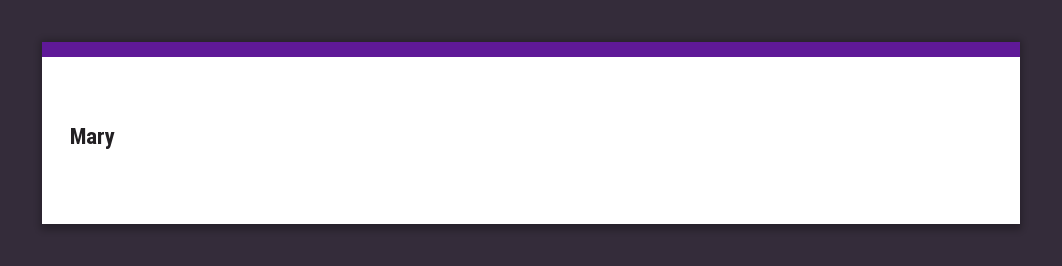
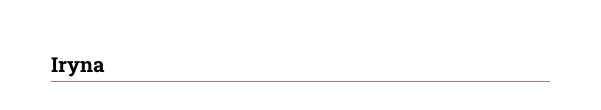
[70,128,115,149] Mary -> [51,57,105,77] Iryna

